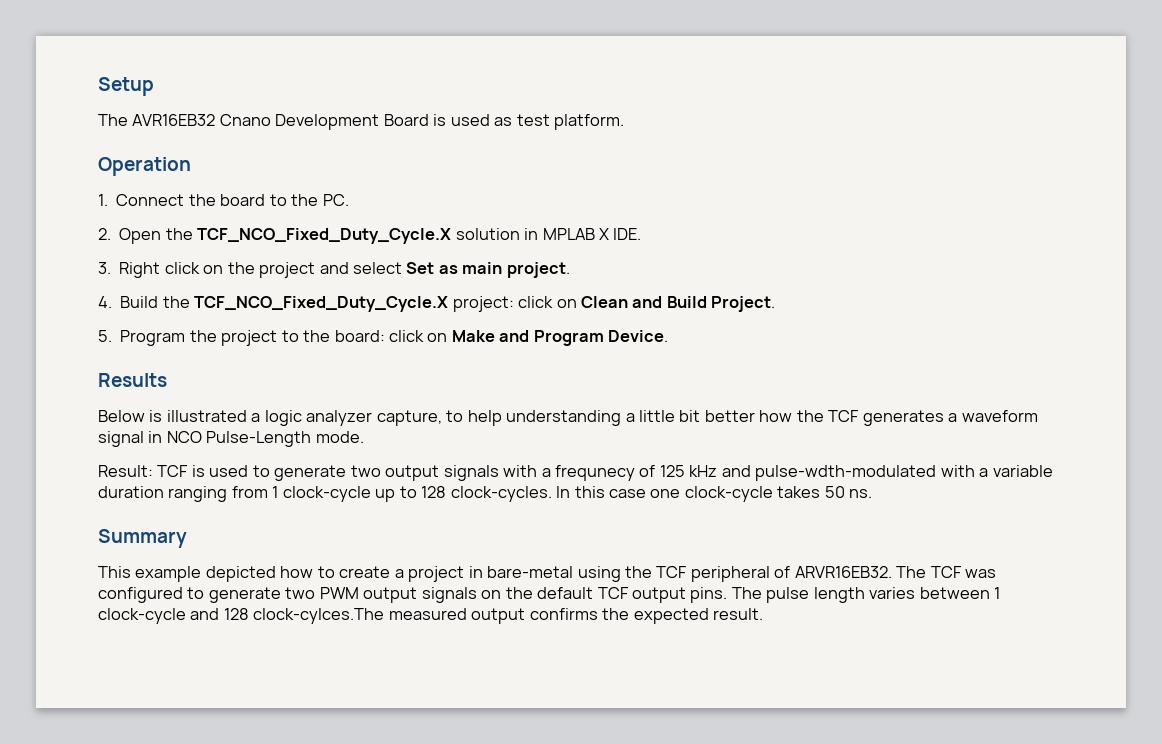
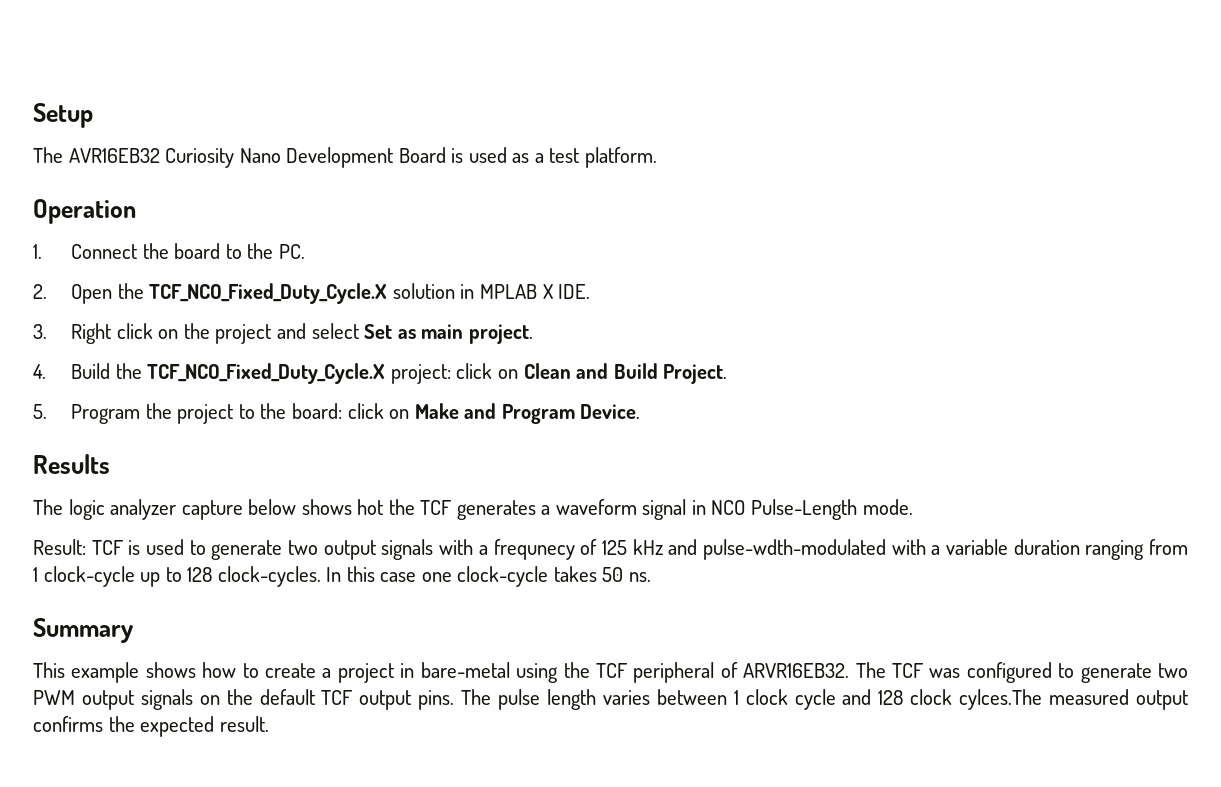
[219,114,271,126] Cnano -> [165,148,281,168] Curiosity Nano
(513, 121) none -> [534,153,544,163] a
[98,410,793,426] Below is illustrated a logic analyzer capture, to help understanding a little bit better how -> [33,499,384,520] The logic analyzer capture below shows hot
[205,566,276,582] depicted -> [145,662,196,678] shows
[98,608,385,624] clock-cycle and 128 clock-cylces.The -> [745,689,1043,710] clock cycle and 128 clock cylces.The

